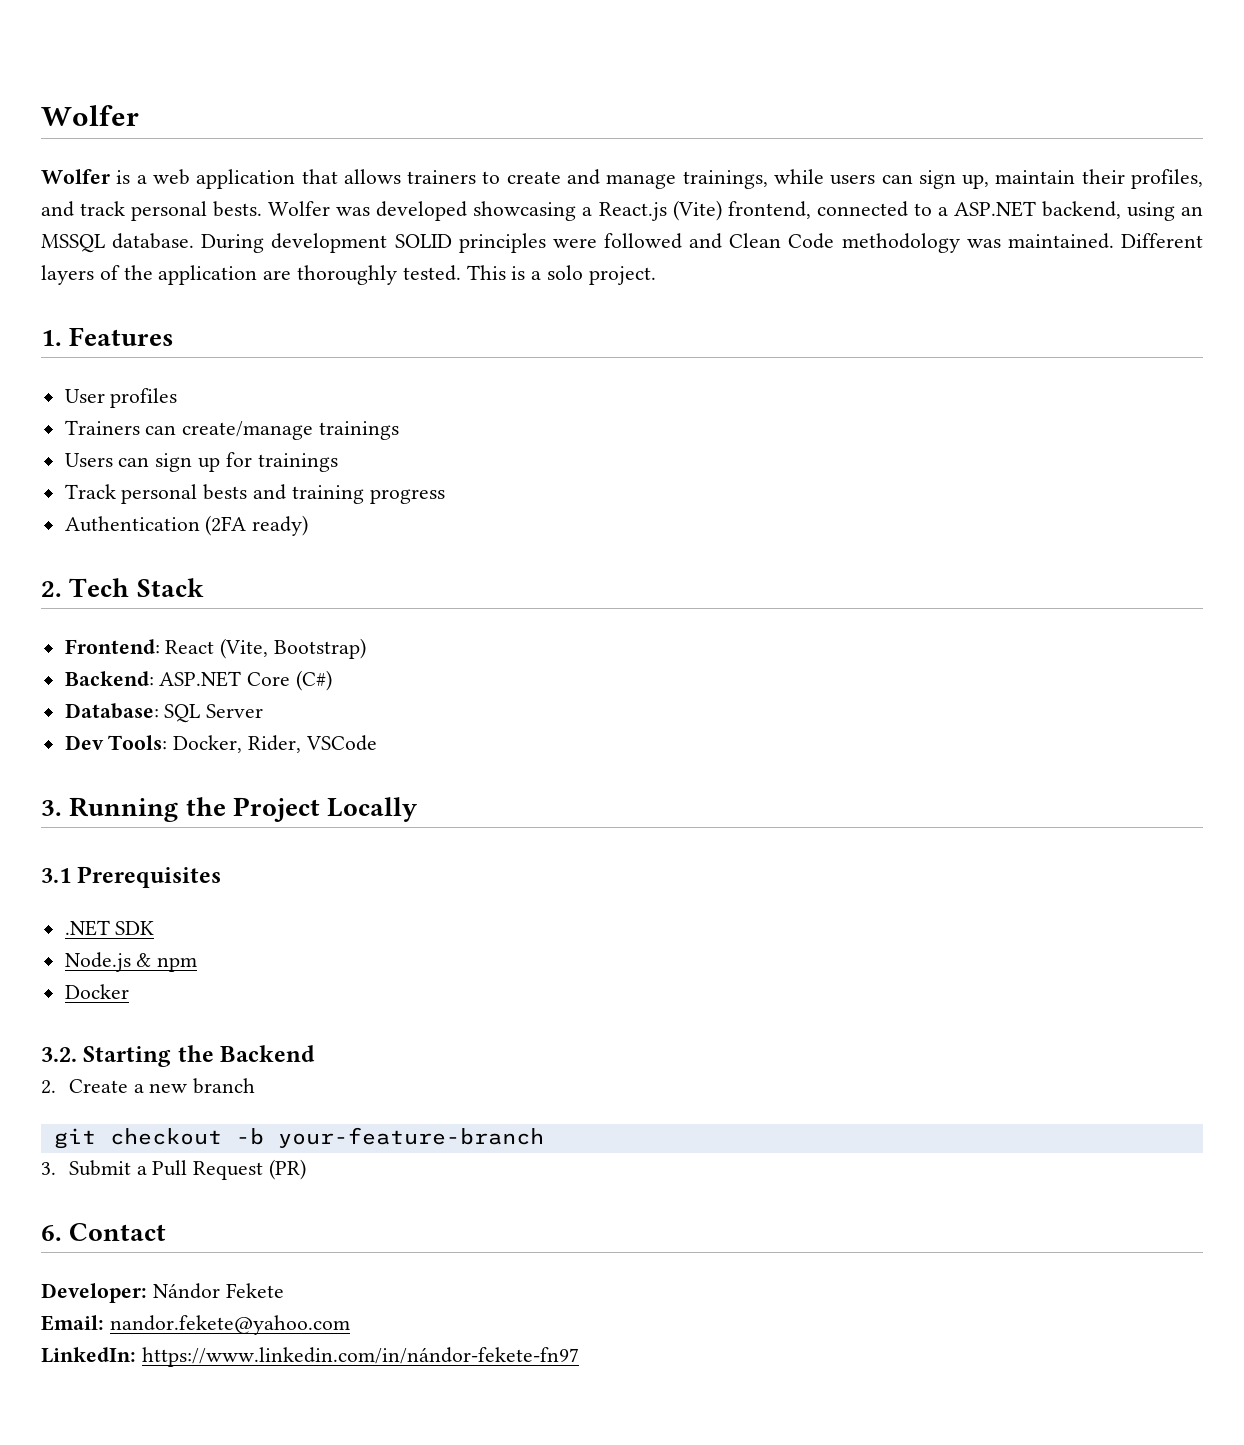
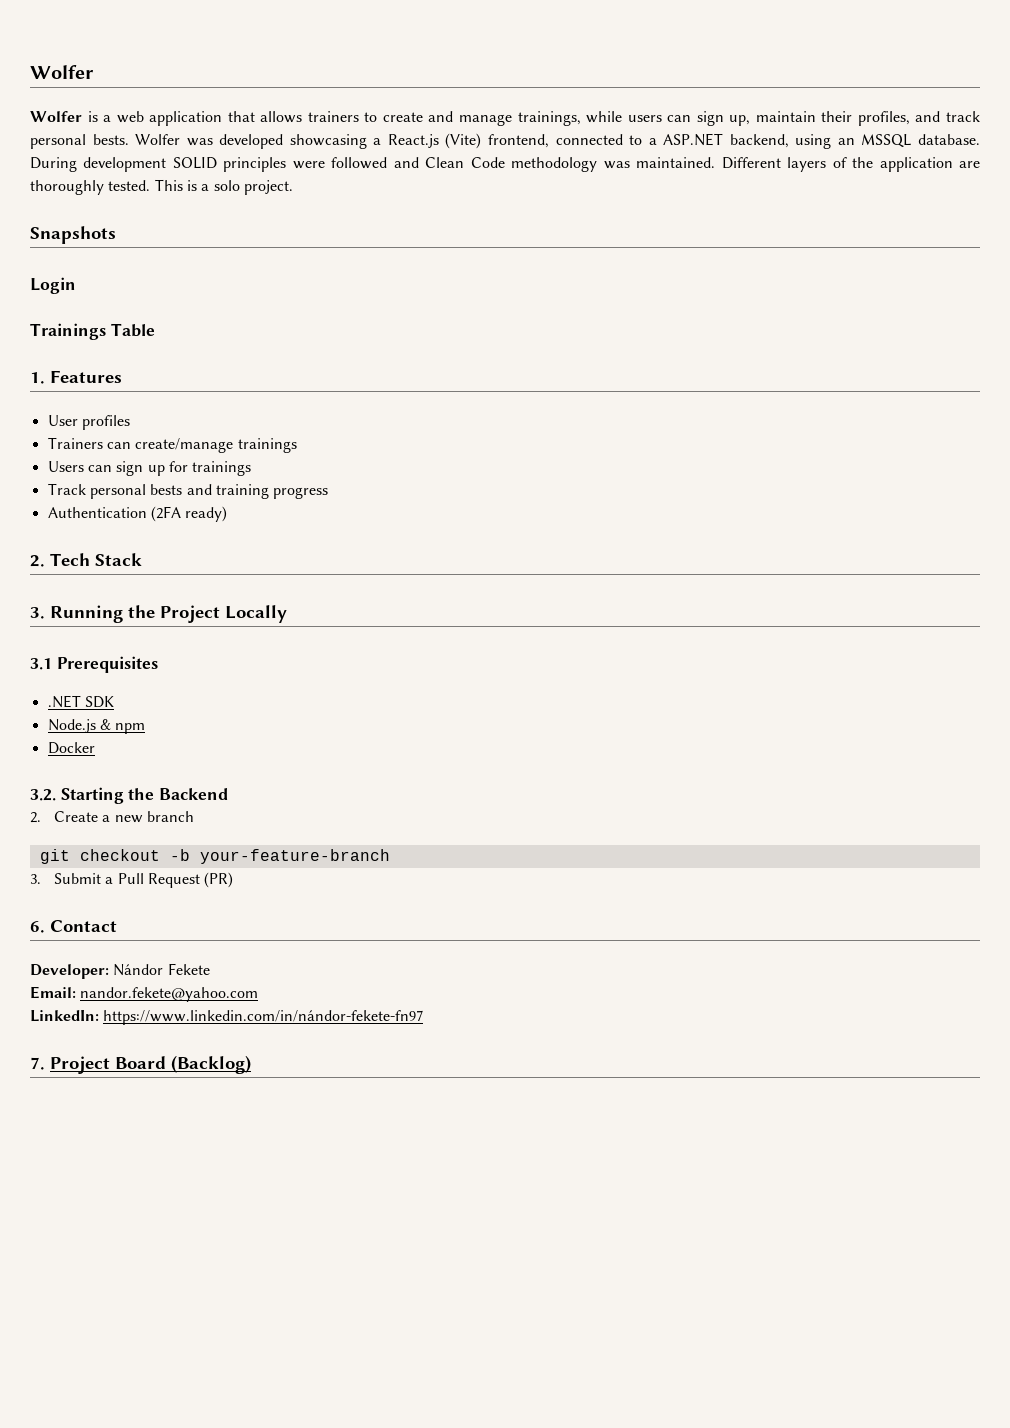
(656, 275) none -> [30,226,116,244] [30,277,76,294] [30,323,155,340] // Snapshots // Login // Trainings Table
[64,638,367,659] [64,670,333,691] [64,703,264,723] [64,735,377,753] // Frontend: React (Vite, Bootstrap) // Backend: ASP.NET Core (C#) // Database: SQL Server // Dev Tools: Docker, Rider, VSCode -> (142, 559) none
(579, 1357) none -> [30,1055,251,1074] // 7. Project Board (Backlog)

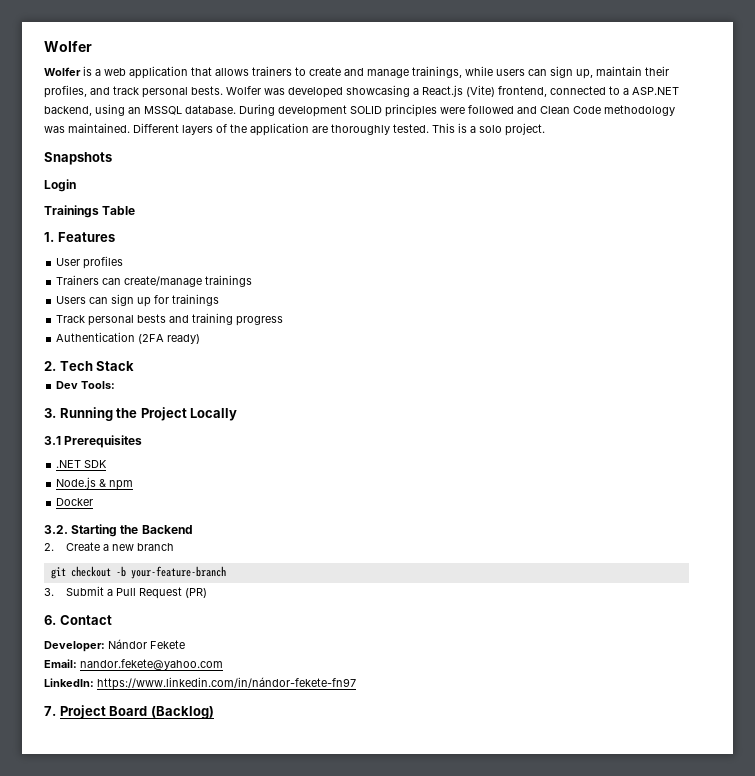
(142, 559) none -> [56,381,116,389] // Dev Tools:

